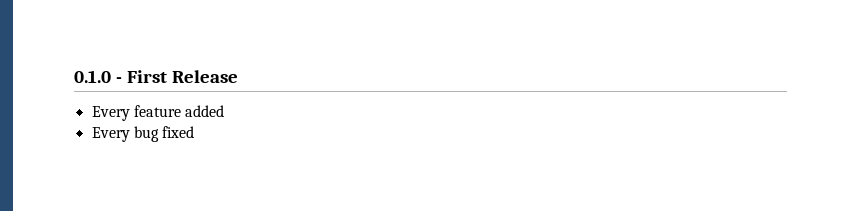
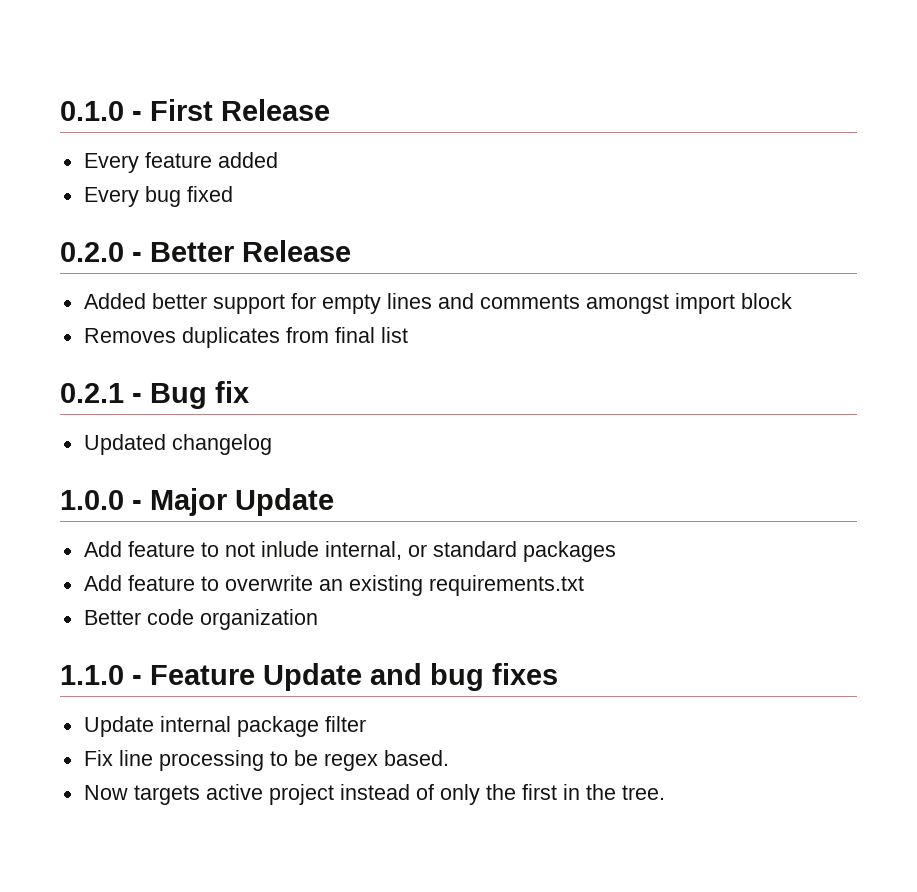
(195, 132) none -> [60,240,351,262] [83,293,792,314] [83,327,408,348] [60,381,249,409] [83,434,272,455] [60,488,334,516] [83,541,616,562] [83,575,584,596] [83,609,318,630] [60,663,558,691] [83,716,366,737] [83,750,449,771] [83,784,665,805] // 0.2.0 - Better Release // Added better support for empty lines and comments amongst import block // Removes duplicates from final list // 0.2.1 - Bug fix // Updated changelog // 1.0.0 - Major Update // Add feature to not inlude internal, or standard packages // Add feature to overwrite an existing requirements.txt // Better code organization // 1.1.0 - Feature Update and bug fixes // Update internal package filter // Fix line processing to be regex based. // Now targets active project instead of only the first in the tree.

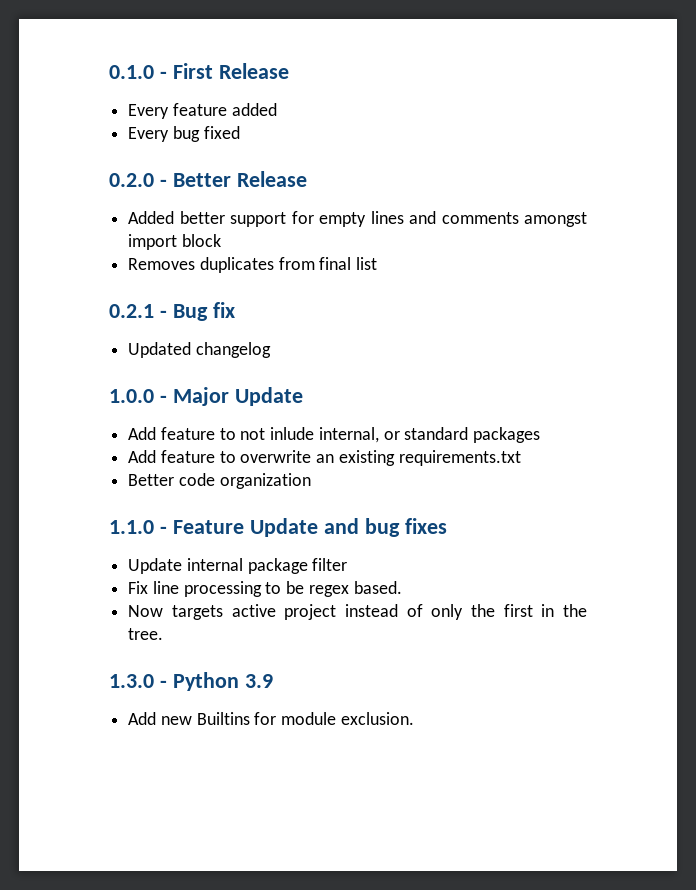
(665, 792) none -> [109,672,273,691] [128,712,414,725] // 1.3.0 - Python 3.9 // Add new Builtins for module exclusion.

